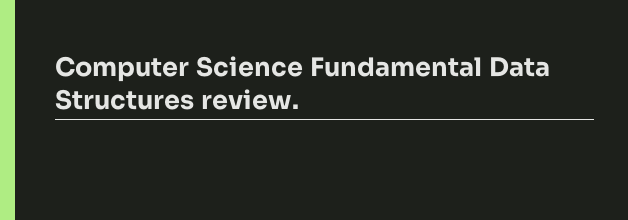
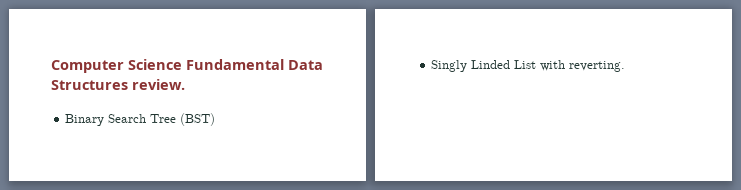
(299, 99) none -> [65,113,216,126] [431,60,626,72] // Binary Search Tree (BST) // Singly Linded List with reverting.

